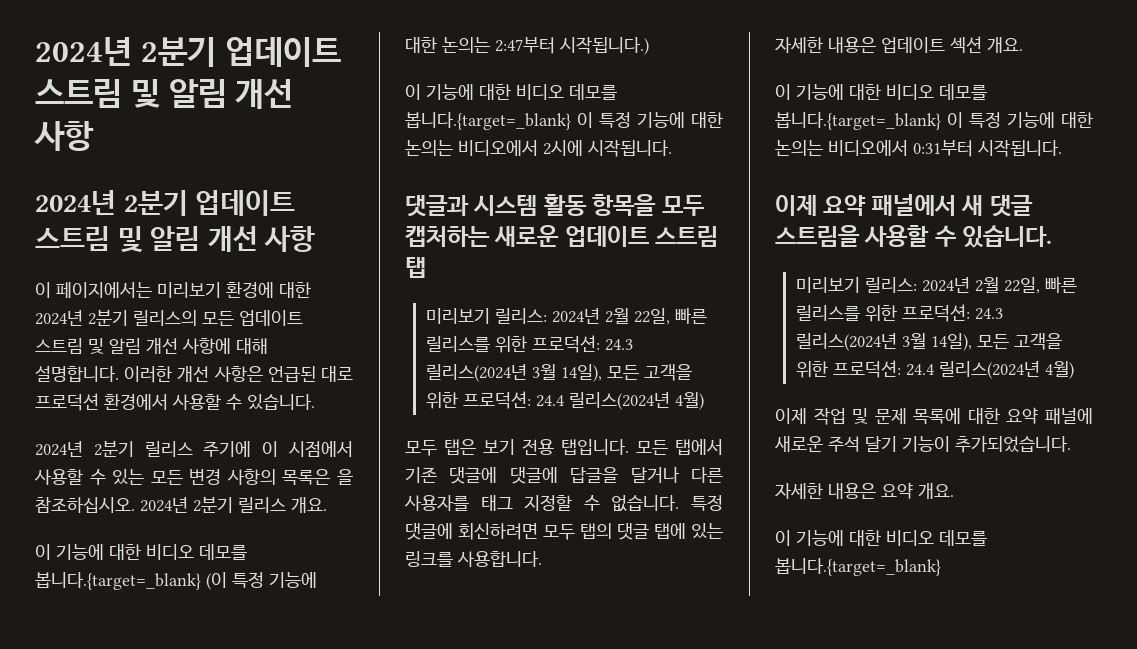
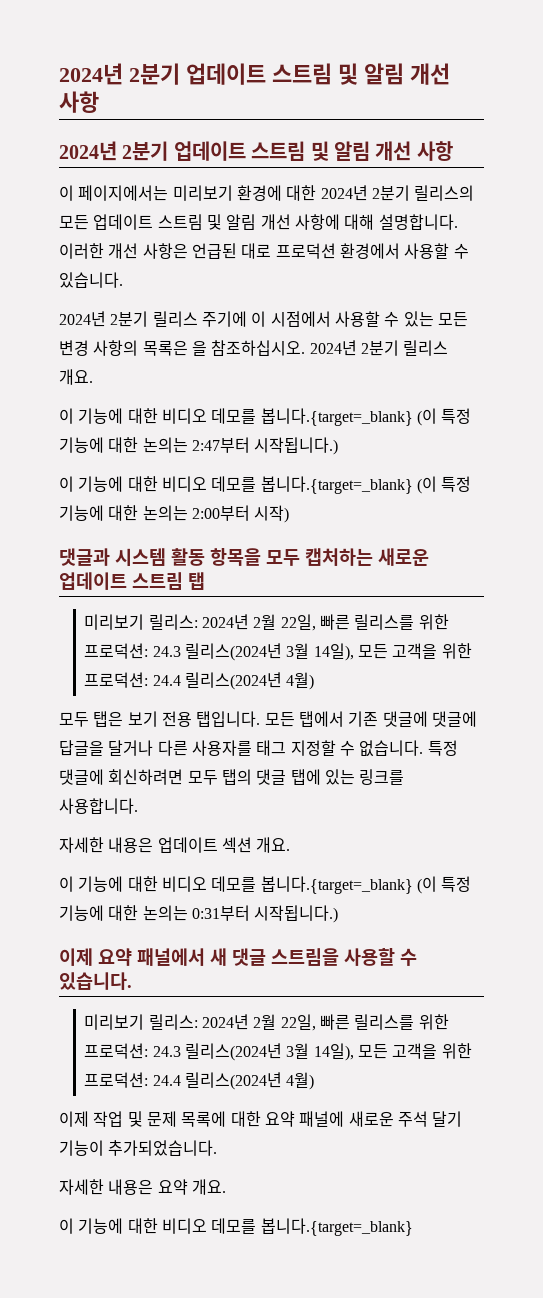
[577,112,723,128] [405,139,672,157] 이 특정 기능에 대한 논의는 비디오에서 2시에 시작됩니다. -> [416,476,472,494] [59,505,290,523] (이 특정 기능에 대한 논의는 2:00부터 시작)
[947,112,1093,128] [775,139,1062,157] 이 특정 기능에 대한 논의는 비디오에서 0:31부터 시작됩니다. -> [416,876,472,894] [59,905,339,923] (이 특정 기능에 대한 논의는 0:31부터 시작됩니다.)

